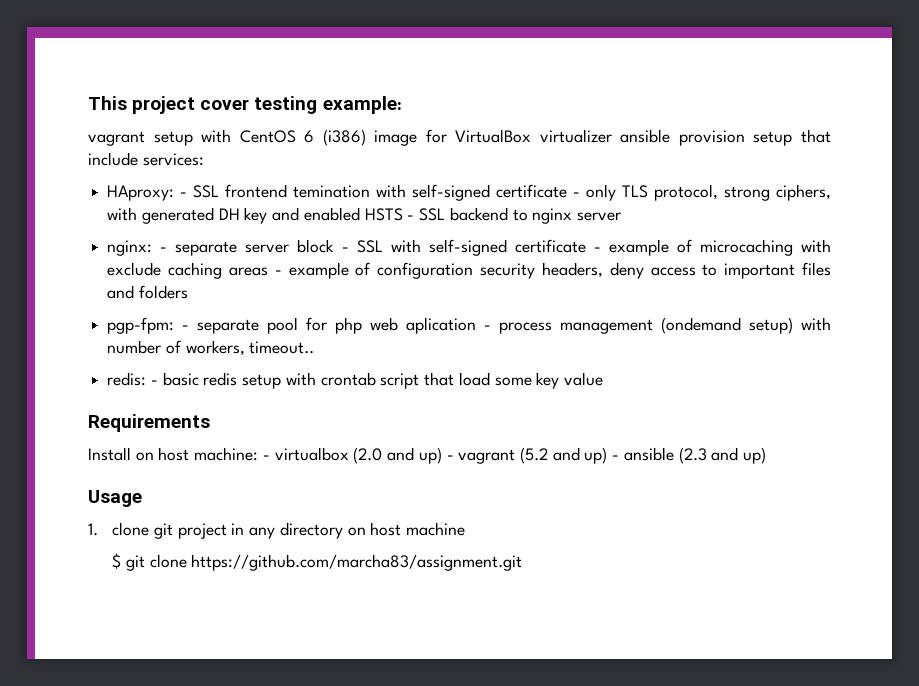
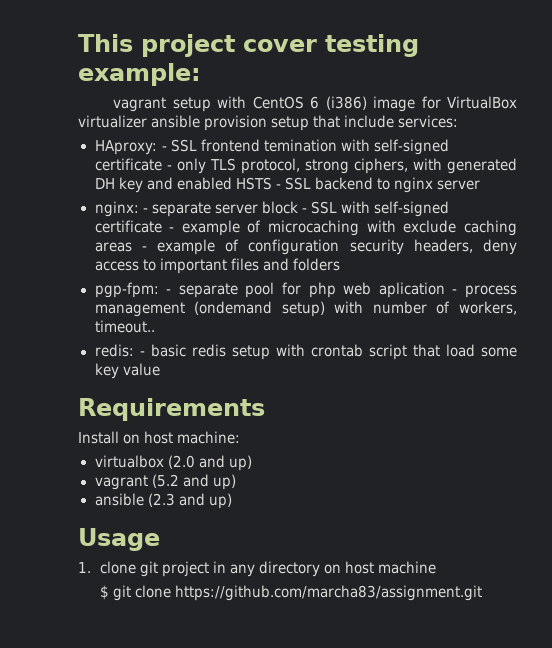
[262,455,270,460] - -> (241, 437) //
[446,455,454,460] - -> (252, 463) //
[612,455,620,460] - -> (236, 482) //

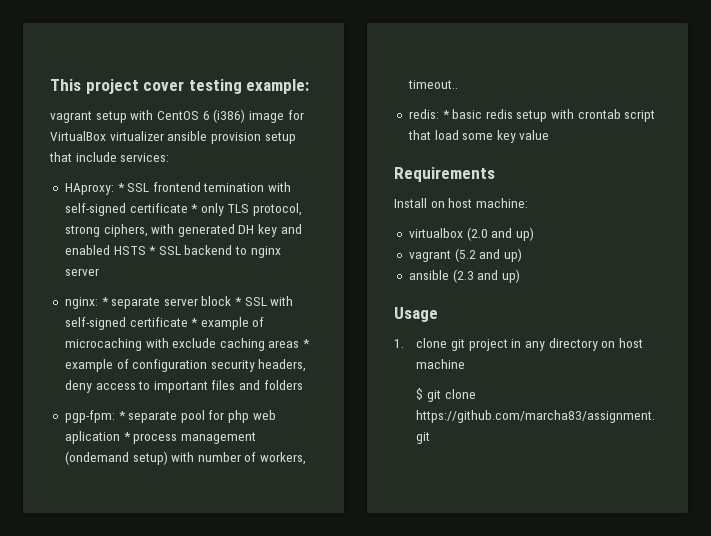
[161,146,167,151] - -> [117,183,125,192] *
[166,165,172,170] - -> [191,204,199,213] *
[275,184,281,189] - -> [149,246,157,255] *
[142,208,148,213] - -> [101,297,109,306] *
[301,208,307,213] - -> [235,297,243,306] *
[169,227,175,232] - -> [191,318,199,327] *
[141,246,147,251] - -> [303,339,311,348] *
[166,289,172,294] - -> [118,411,126,420] *
[452,289,458,294] - -> [123,432,131,441] *
[139,351,145,356] - -> [442,110,450,119] *

